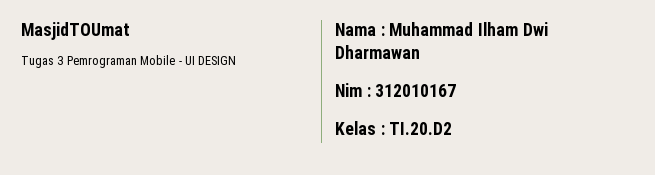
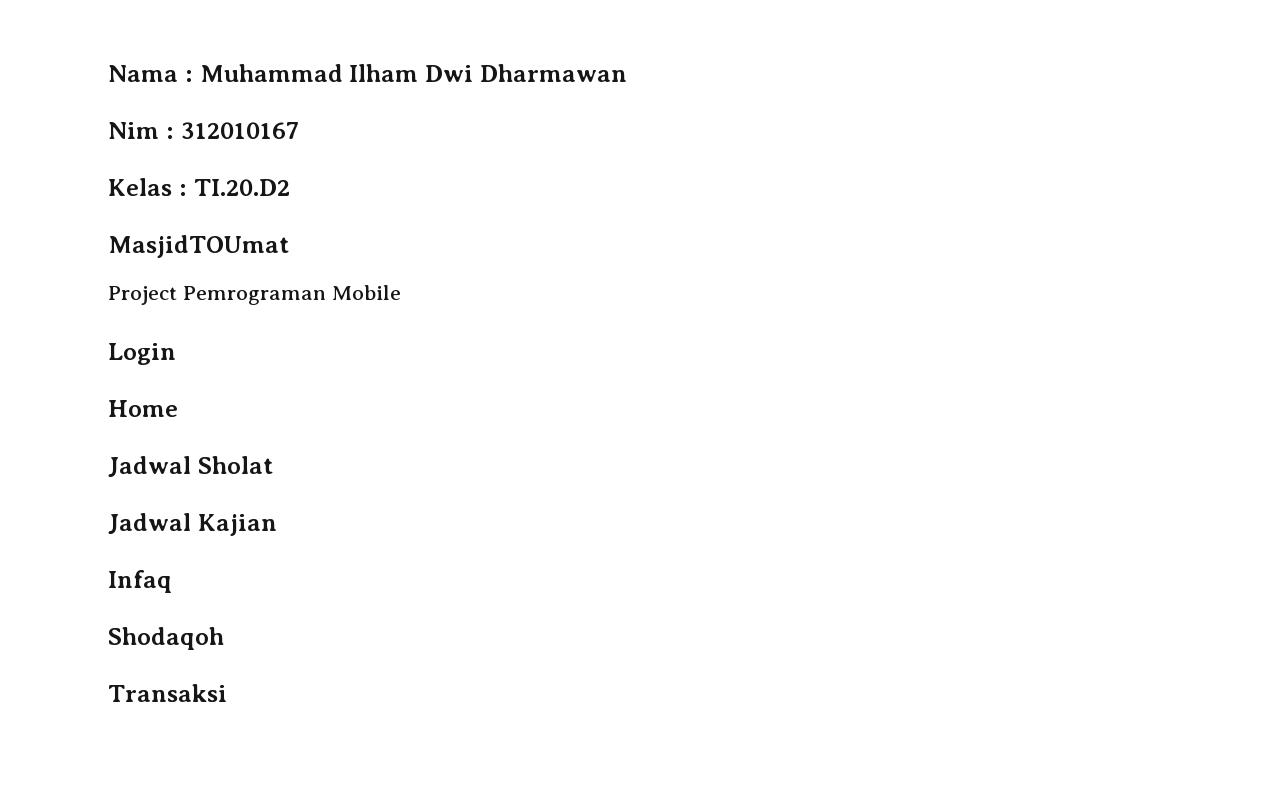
[21,22,130,40] [21,55,237,68] MasjidTOUmat // Tugas 3 Pemrograman Mobile - UI DESIGN // -> (108, 73) none
(453, 128) none -> [108,235,289,258] [108,285,401,305] [108,343,176,365] [108,400,178,417] [108,456,273,477] [108,513,277,536] [108,570,172,593] [108,627,224,650] [108,684,227,702] // MasjidTOUmat // Project Pemrograman Mobile // Login // Home // Jadwal Sholat // Jadwal Kajian // Infaq // Shodaqoh // Transaksi

